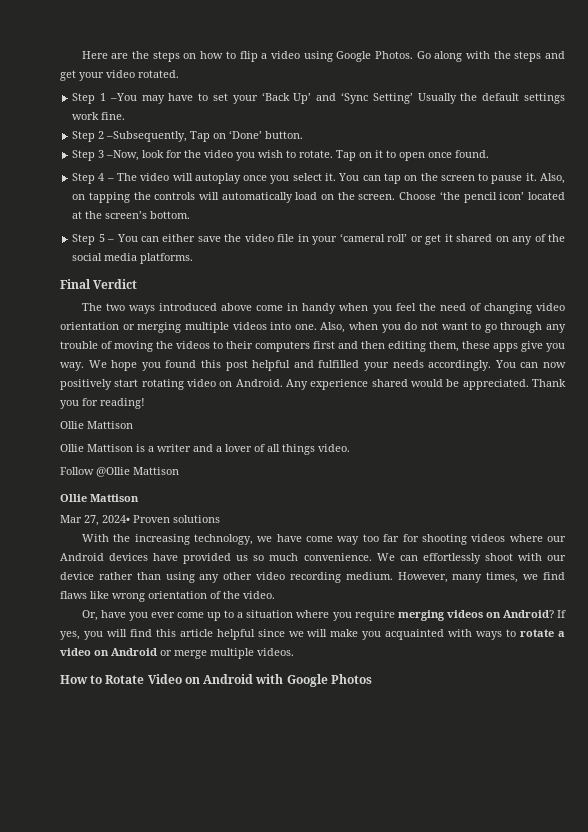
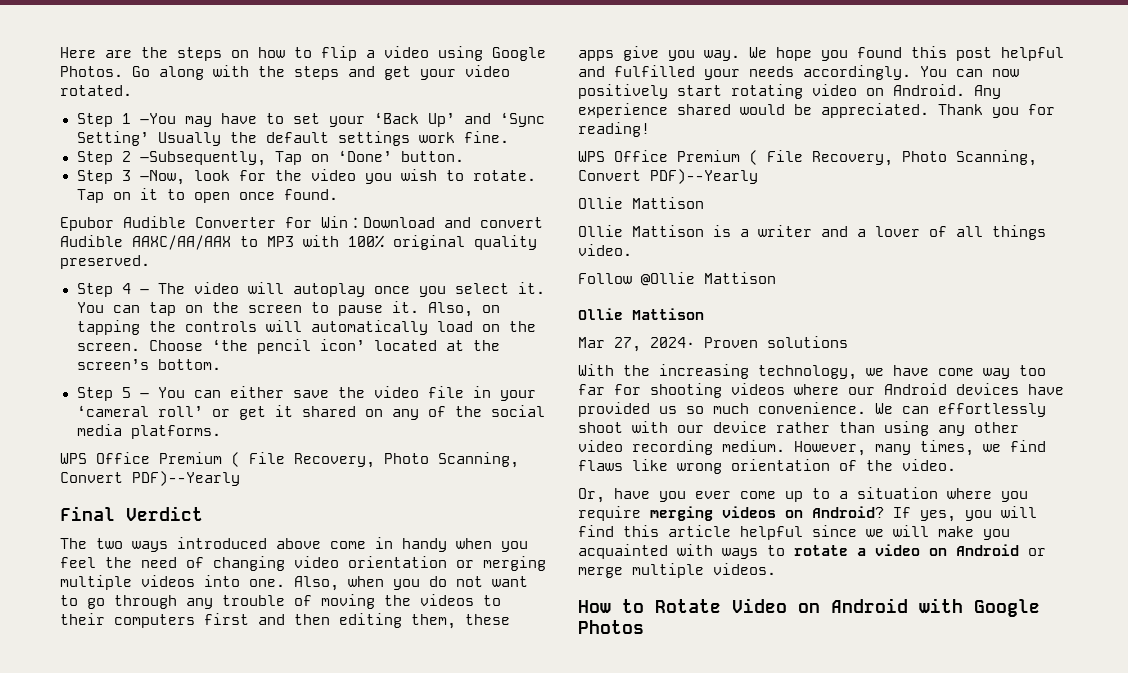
(490, 154) none -> [60,216,543,231] [60,235,537,250] [60,255,150,269] // Epubor Audible Converter for Win：Download and convert Audible AAXC/AA/AAX to MP3 with 100% original quality preserved.
(194, 258) none -> [60,452,519,468] [60,471,240,486] // WPS Office Premium ( File Recovery, Photo Scanning, Convert PDF)--Yearly
(145, 403) none -> [578,150,1037,166] [578,169,758,184] // WPS Office Premium ( File Recovery, Photo Scanning, Convert PDF)--Yearly

